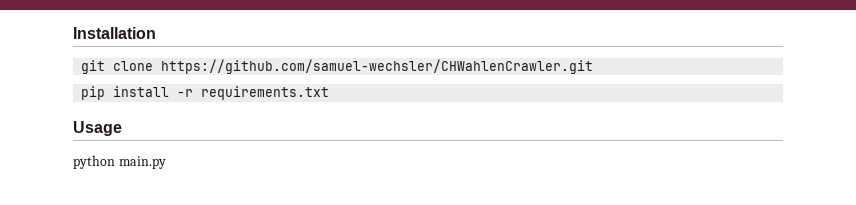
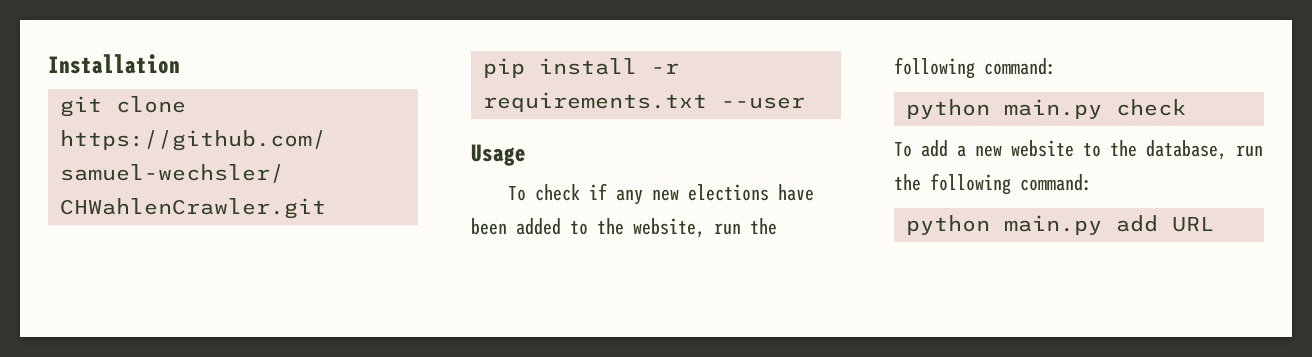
(330, 93) none -> [721,97,805,109] --user
[73,155,166,169] python main.py -> [507,183,814,205] [471,218,777,238] [894,57,1056,79] [906,99,1186,119] [894,140,1263,160] [894,173,1092,195] [906,215,1214,235] To check if any new elections have been added to the website, run the following command: // python main.py check // To add a new website to the database, run the following command: // python main.py add URL

